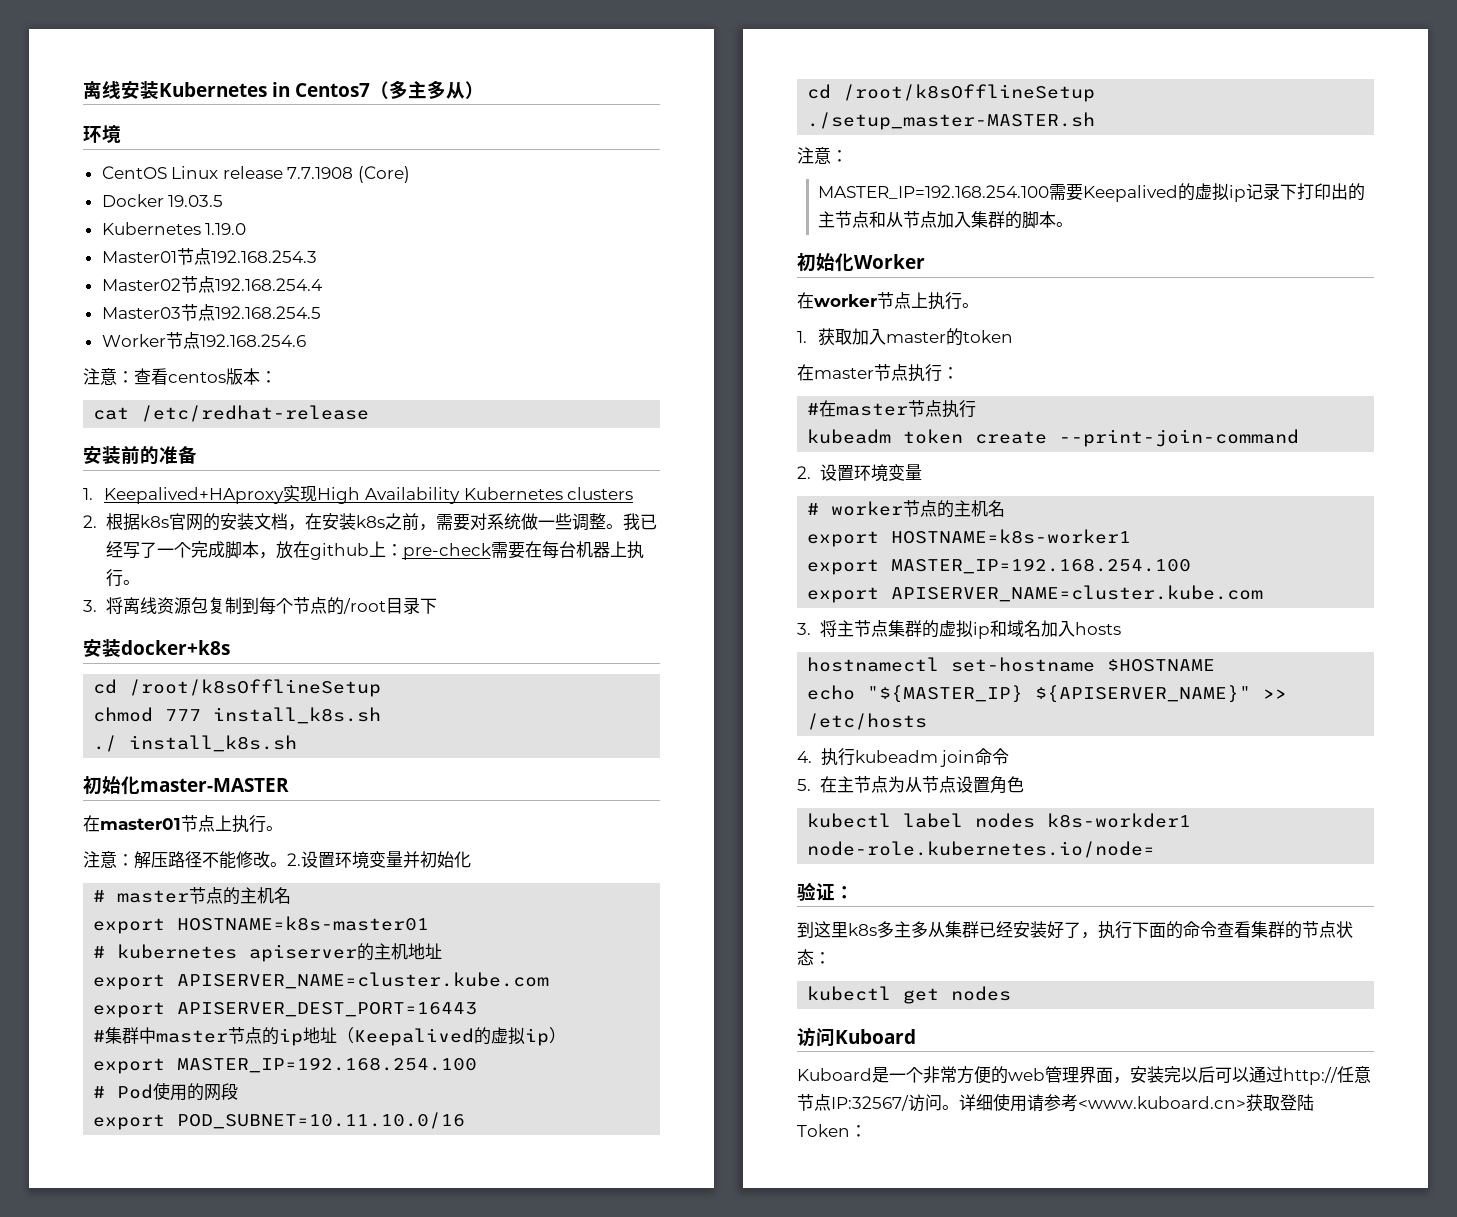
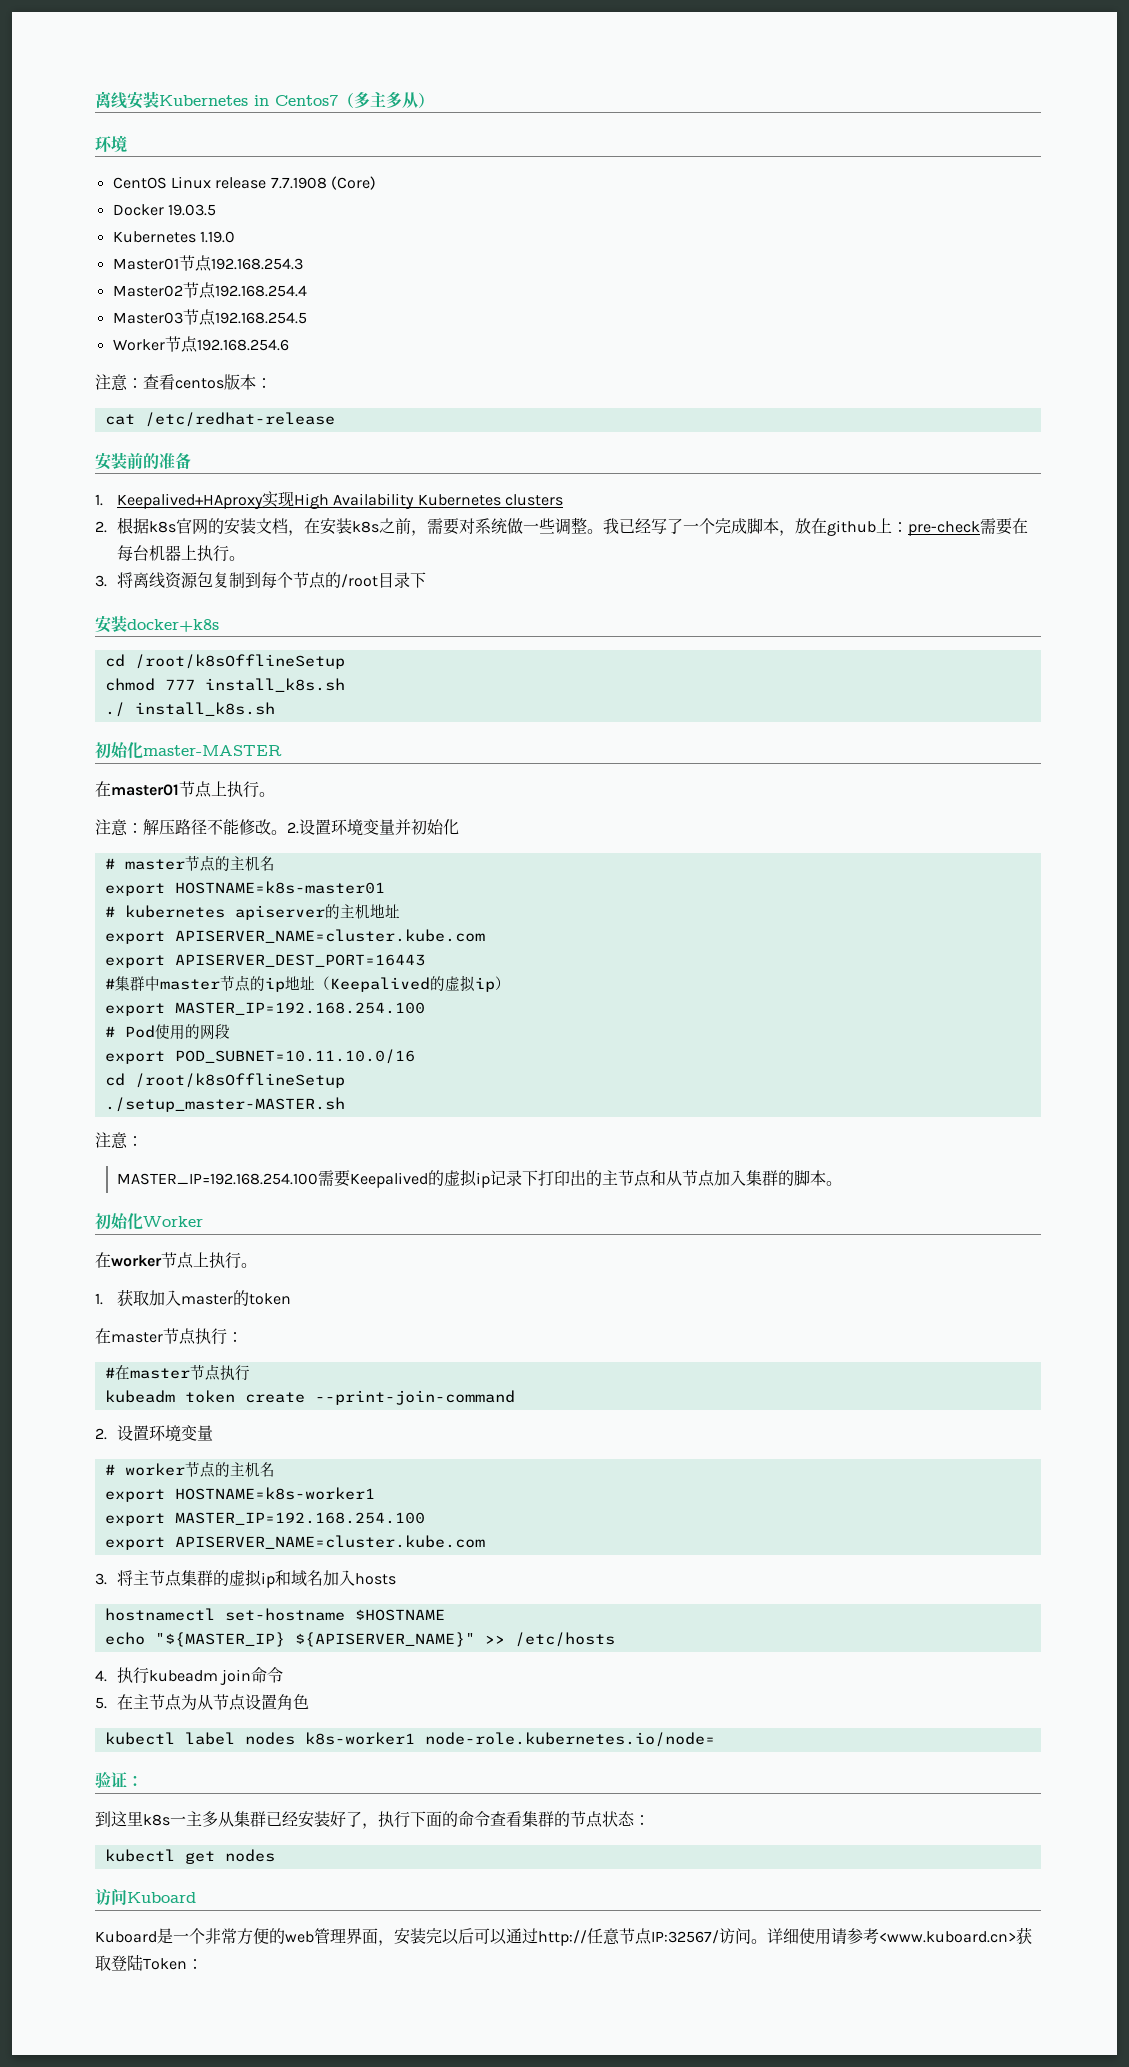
[1047,813,1192,828] k8s-workder1 -> [304,1732,415,1745] k8s-worker1
[877,921,894,938] 多 -> [170,1816,186,1825] 一

